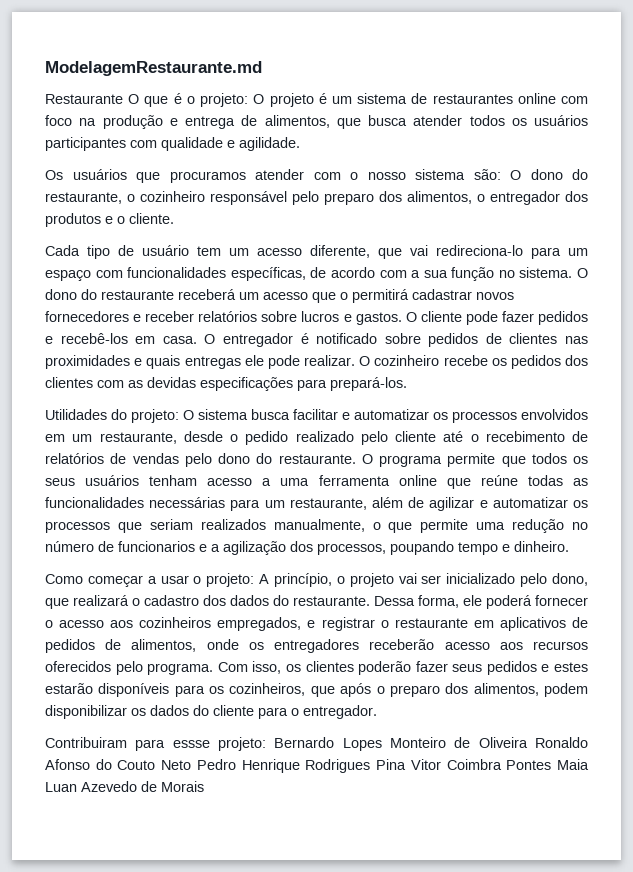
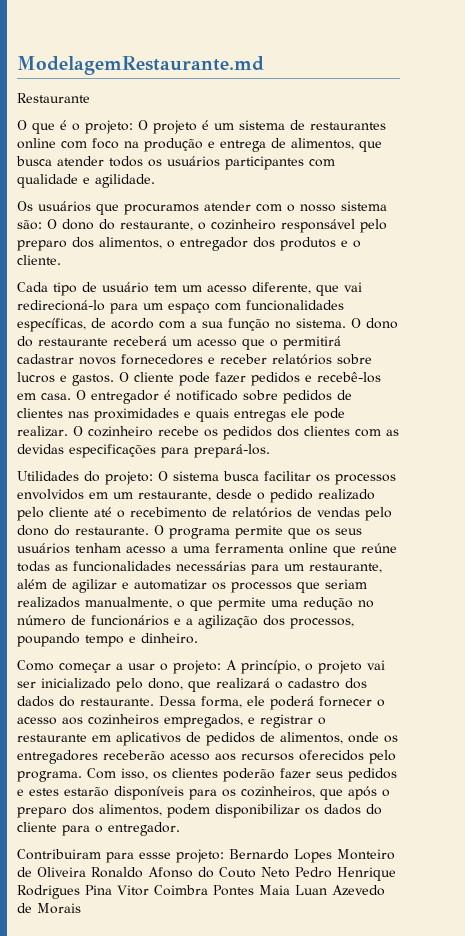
(123, 99) none -> (90, 98) //
[436,245,523,256] redireciona-lo -> [17,300,105,311] redirecioná-lo
[342,409,429,420] e automatizar -> (311, 476) none
[531,453,567,464] todos -> (311, 533) none
[118,541,195,552] funcionarios -> [91,615,169,626] funcionários

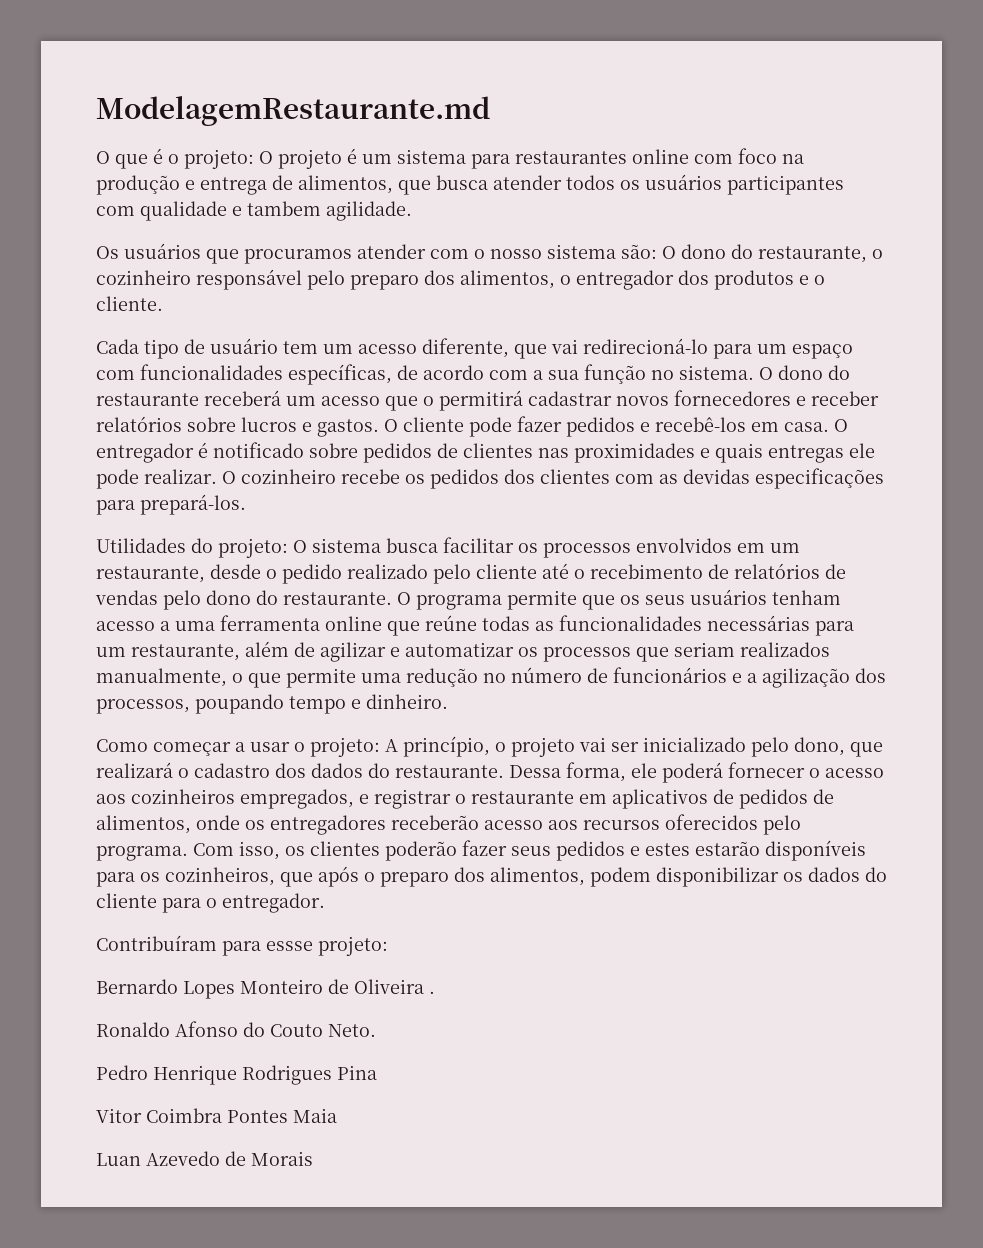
[17,93,90,103] // Restaurante -> (490, 111) none
[290,120,305,130] de -> [471,154,510,169] para
(90, 180) none -> [247,201,321,216] tambem
[17,849,101,860] Contribuiram -> [96,935,217,951] Contribuíram
(224, 856) none -> (388, 946) //
(86, 872) none -> [429,991,435,994] . //
[261,867,290,878] Neto -> [328,1024,376,1037] Neto. //
(112, 890) none -> (377, 1072) //
(290, 890) none -> (337, 1115) //

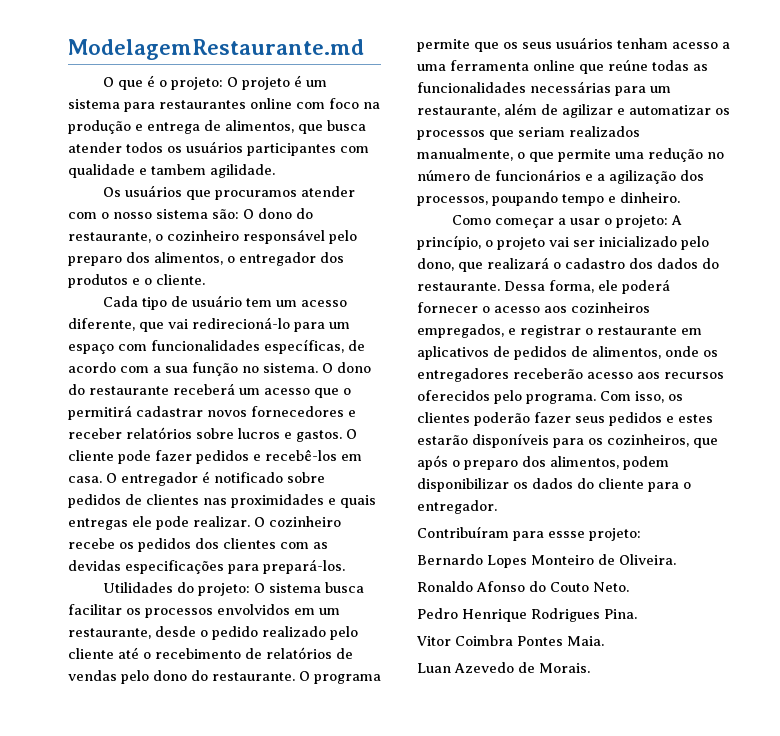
[354,979,435,994] Oliveira . -> [619,554,676,565] Oliveira.
[337,1065,377,1080] Pina -> [604,609,637,619] Pina.
[293,1108,337,1123] Maia -> [567,636,604,646] Maia.
[251,1151,313,1166] Morais -> [539,663,590,673] Morais.

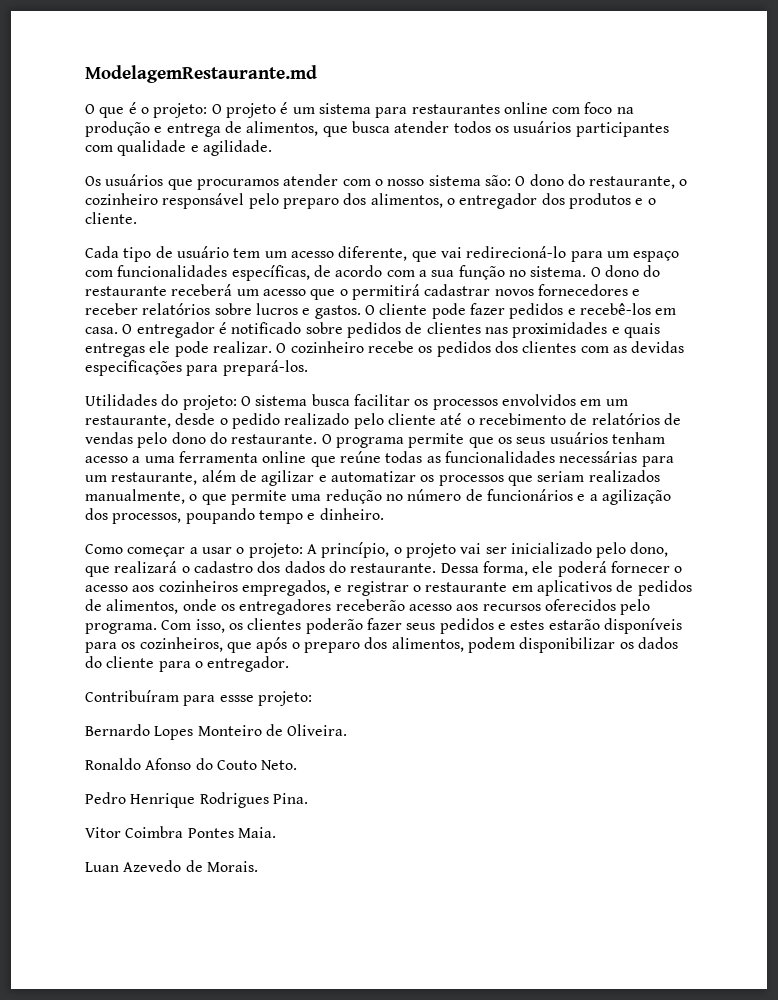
[151,164,206,175] tambem -> (199, 148) none

